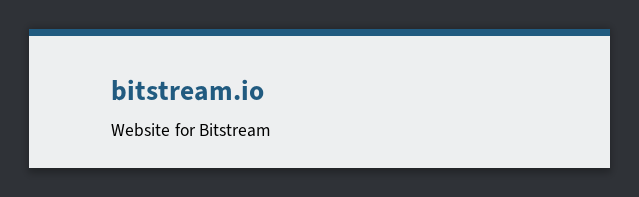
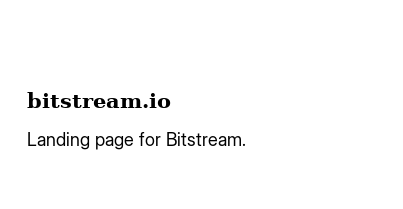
[111,123,272,137] Website for Bitstream -> [27,132,246,150] Landing page for Bitstream.

